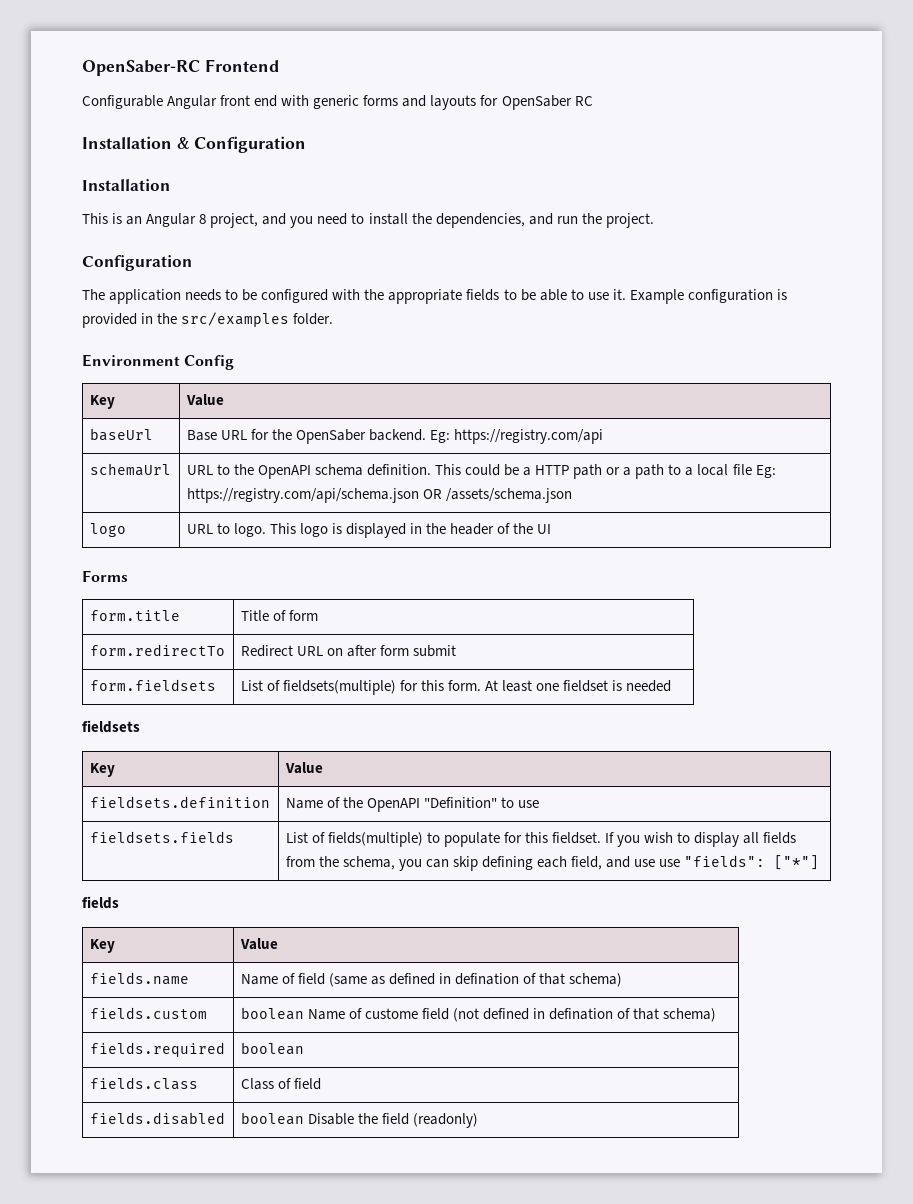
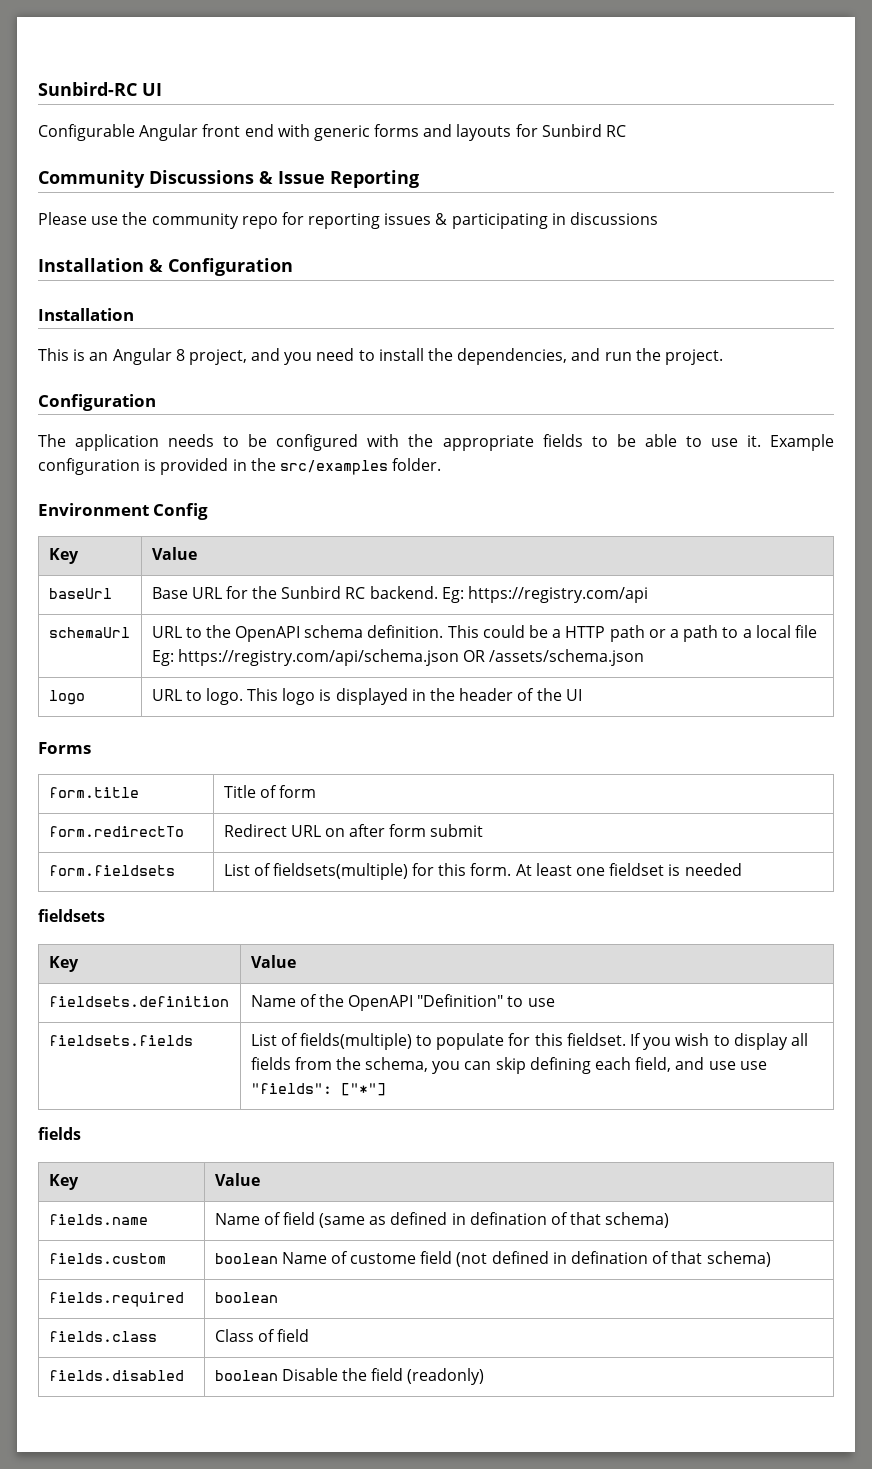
[82,59,279,76] OpenSaber-RC Frontend -> [38,82,162,96] Sunbird-RC UI
[501,95,593,110] OpenSaber RC -> [541,124,627,137] [38,170,419,188] [38,212,659,229] Sunbird RC // Community Discussions & Issue Reporting // Please use the community repo for reporting issues & participating in discussions
[295,429,366,444] OpenSaber -> [281,586,366,599] Sunbird RC

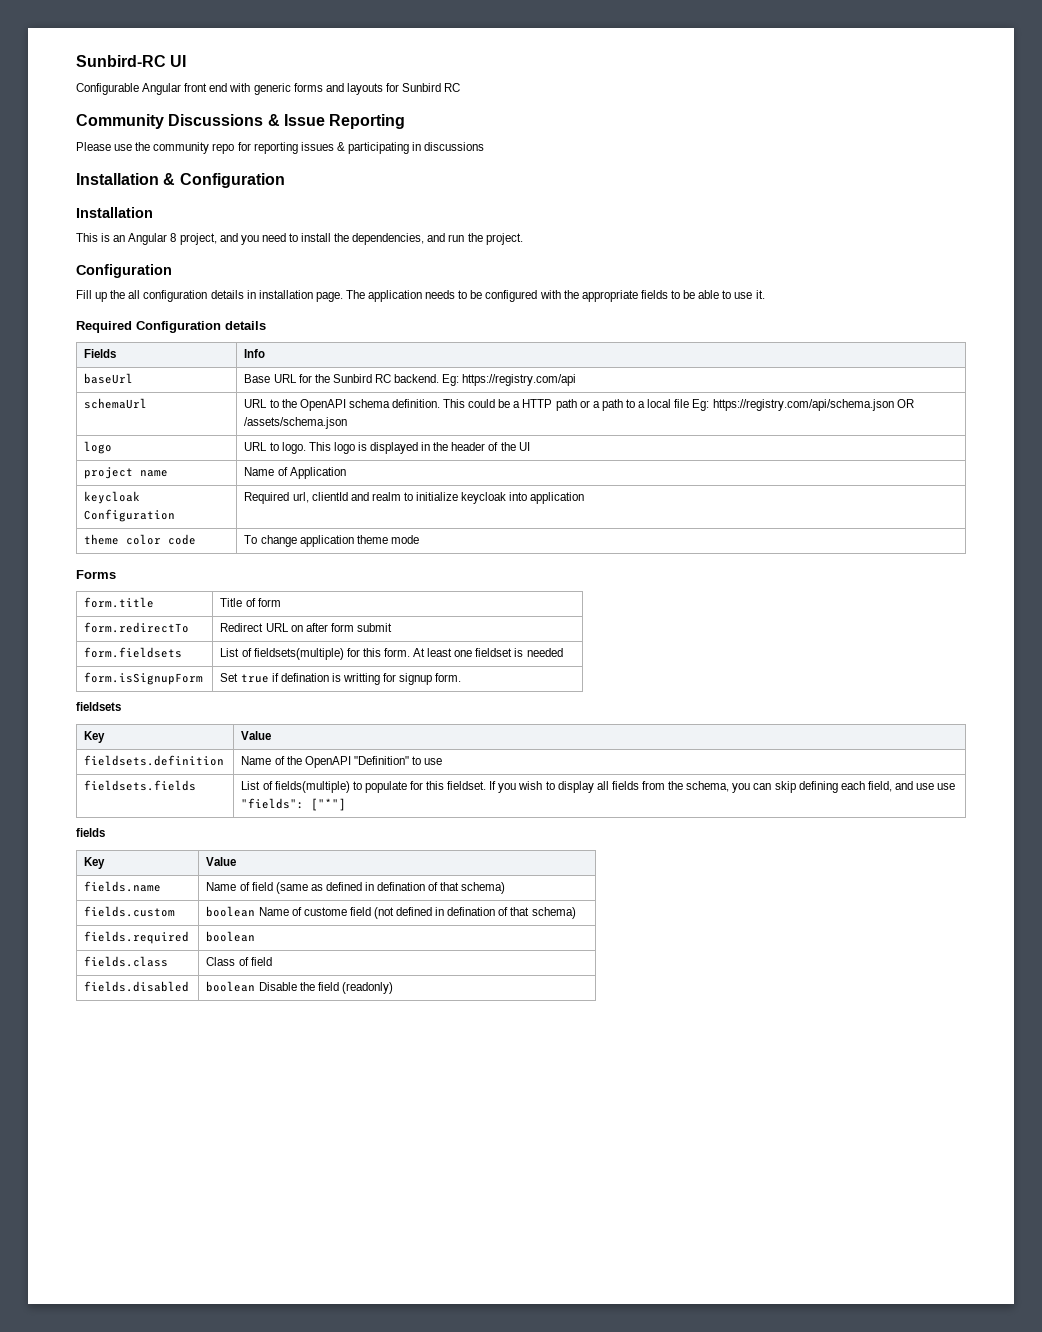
(156, 402) none -> [76,290,343,302] Fill up the all configuration details in installation page.
[770,434,834,451] [38,458,442,475] [38,503,209,520] [48,548,79,564] [151,547,197,560] Example configuration is provided in the src/examples folder. // Environment Config // Key | Value -> [76,321,266,333] [84,349,117,358] [244,349,266,358] // Required Configuration details // Fields | Info
(582, 695) none -> [84,467,169,479] [244,467,346,479] [84,491,141,504] [84,509,176,522] [244,492,585,504] [84,534,197,545] [244,535,419,547] // project name | Name of Application // keycloak Configuration | Required url, clientId and realm to initialize keycloak into application // theme color code | To change application theme mode
(742, 869) none -> [84,672,204,685] [220,673,462,685] // form.isSignupForm | Set true if defination is writting for signup form.

